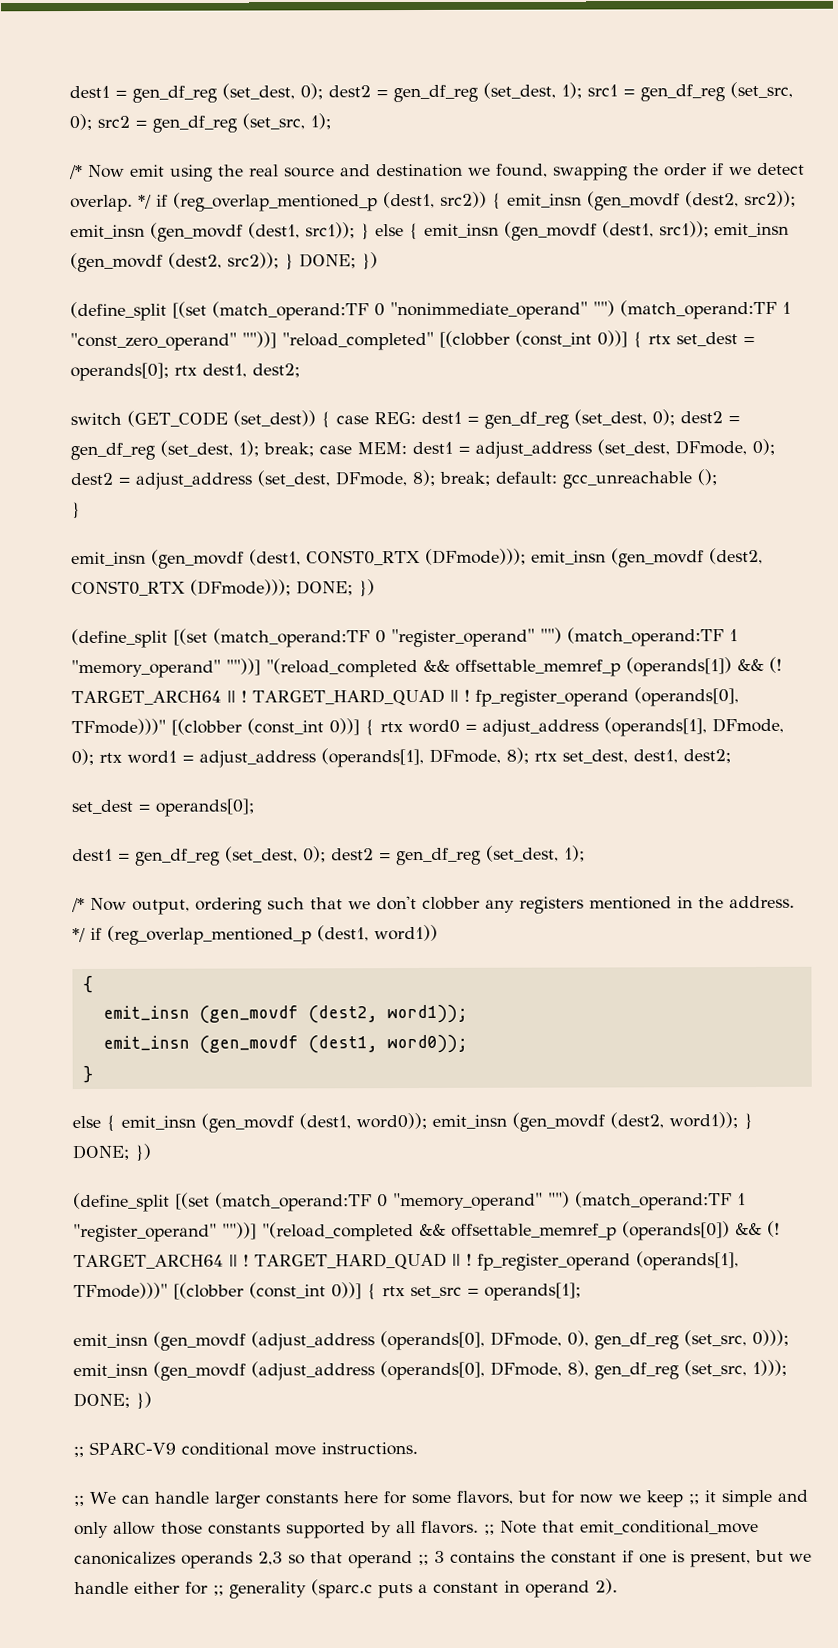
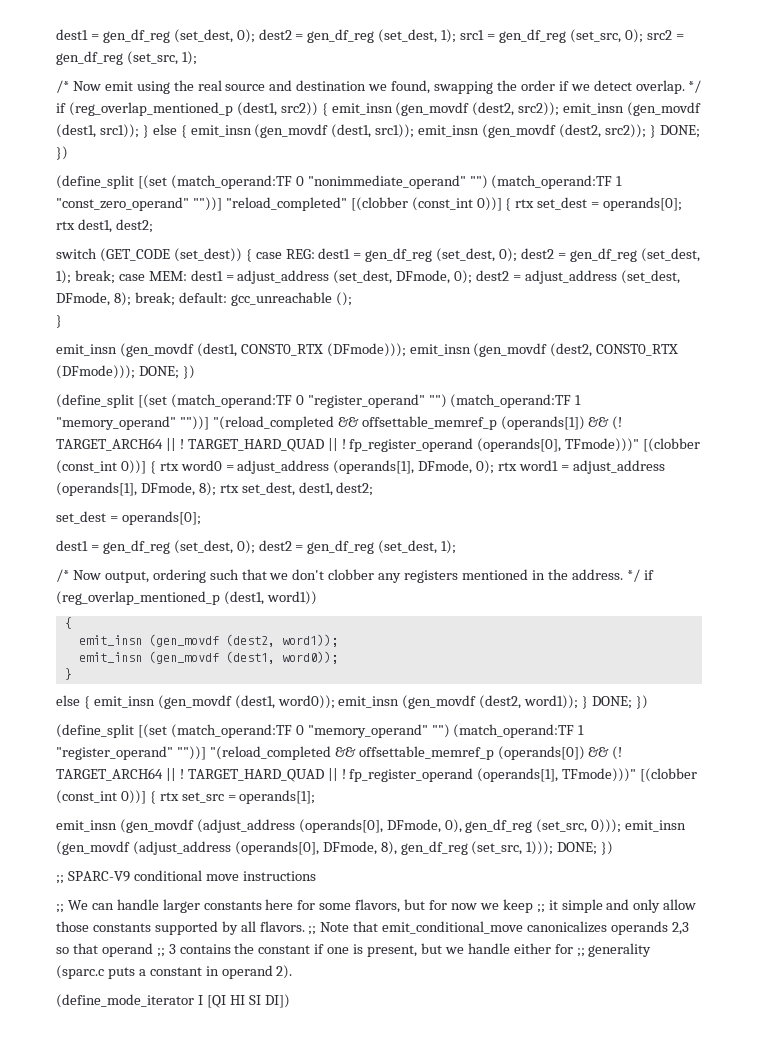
[320,1442,418,1456] instructions. -> [242,871,316,881] instructions
(618, 1586) none -> [56,994,290,1008] // (define_mode_iterator I [QI HI SI DI])

